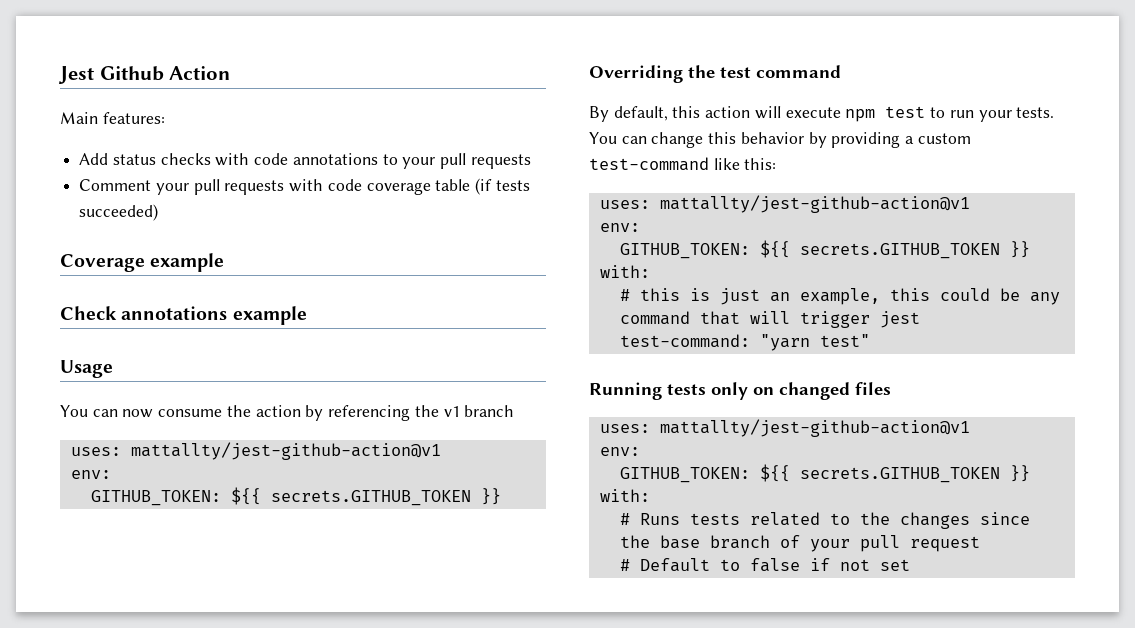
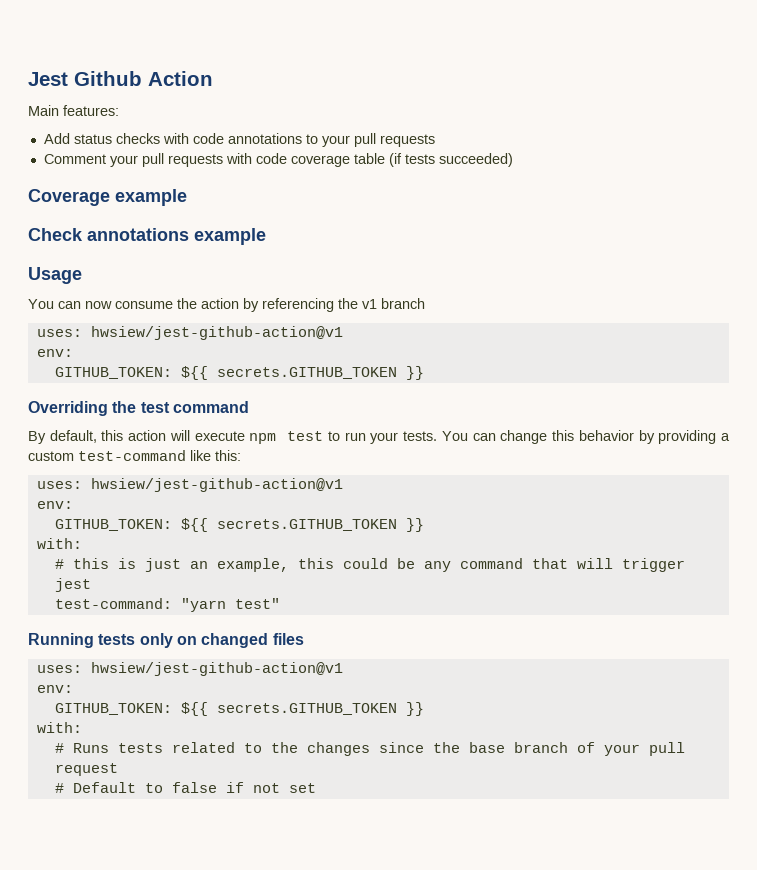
[130,442,441,460] mattallty/jest-github-action@v1 -> [90,326,343,340] hwsiew/jest-github-action@v1
[659,195,970,213] mattallty/jest-github-action@v1 -> [90,478,343,492] hwsiew/jest-github-action@v1
[659,419,970,437] mattallty/jest-github-action@v1 -> [90,662,343,676] hwsiew/jest-github-action@v1

